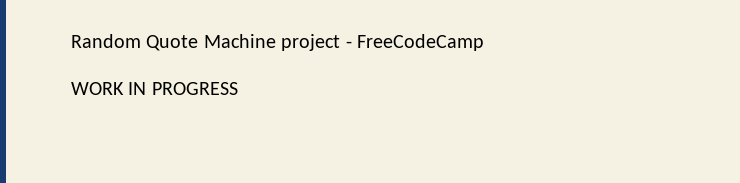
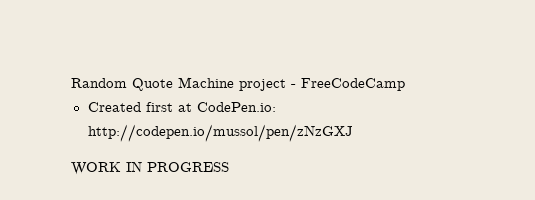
(484, 42) none -> [87,102,276,112] [87,124,353,142] // Created first at CodePen.io: http://codepen.io/mussol/pen/zNzGXJ

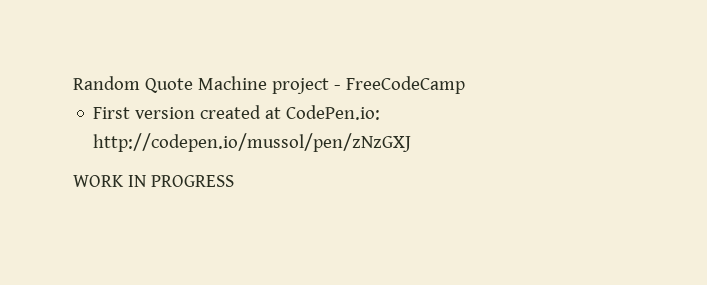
[87,102,173,112] Created first -> [93,105,262,119] First version created

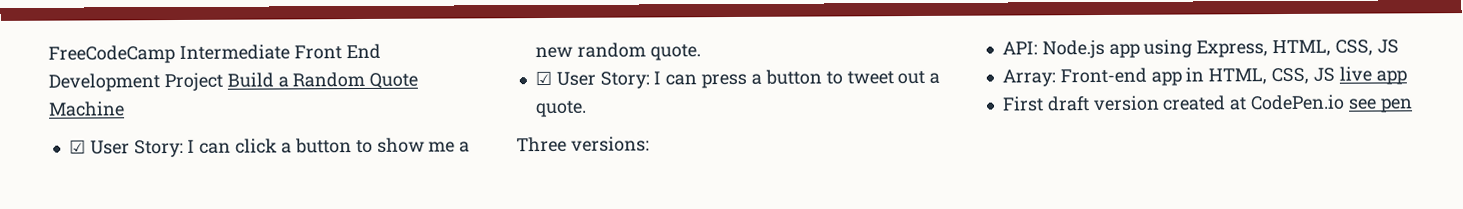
[73,76,465,94] Random Quote Machine project - FreeCodeCamp -> [48,43,381,64] [48,71,419,92] [48,101,125,117] [68,137,471,158] [534,42,701,61] [534,69,941,89] [534,100,587,118] [516,136,650,153] [1001,39,1399,59] [1001,66,1407,87] FreeCodeCamp Intermediate Front End Development Project Build a Random Quote Machine // ☑ User Story: I can click a button to show me a new random quote. // ☑ User Story: I can press a button to tweet out a quote. // Three versions: // API: Node.js app using Express, HTML, CSS, JS // Array: Front-end app in HTML, CSS, JS live app
(131, 113) none -> [1046,96,1090,112] draft
[286,105,381,120] [93,133,412,152] [73,175,234,187] CodePen.io: http://codepen.io/mussol/pen/zNzGXJ // WORK IN PROGRESS -> [1250,94,1413,113] CodePen.io see pen

